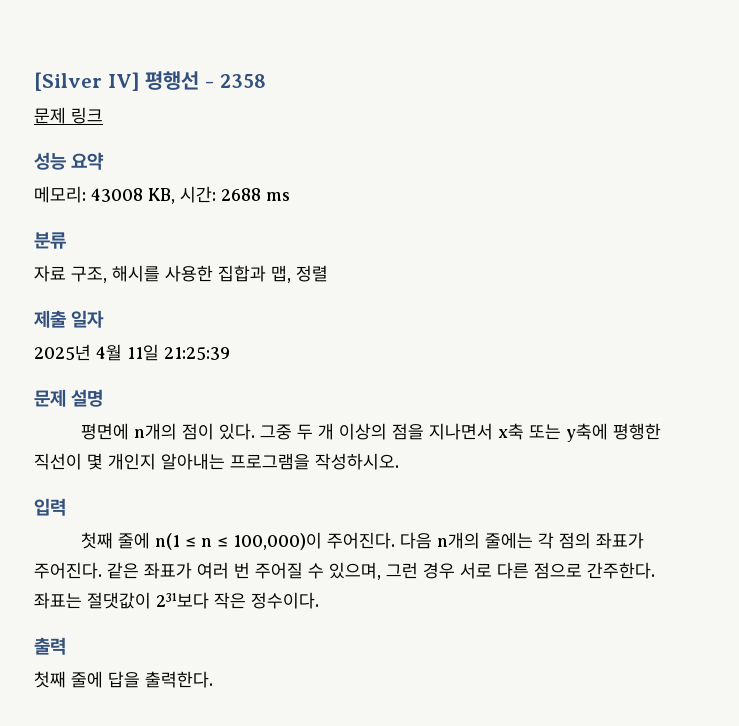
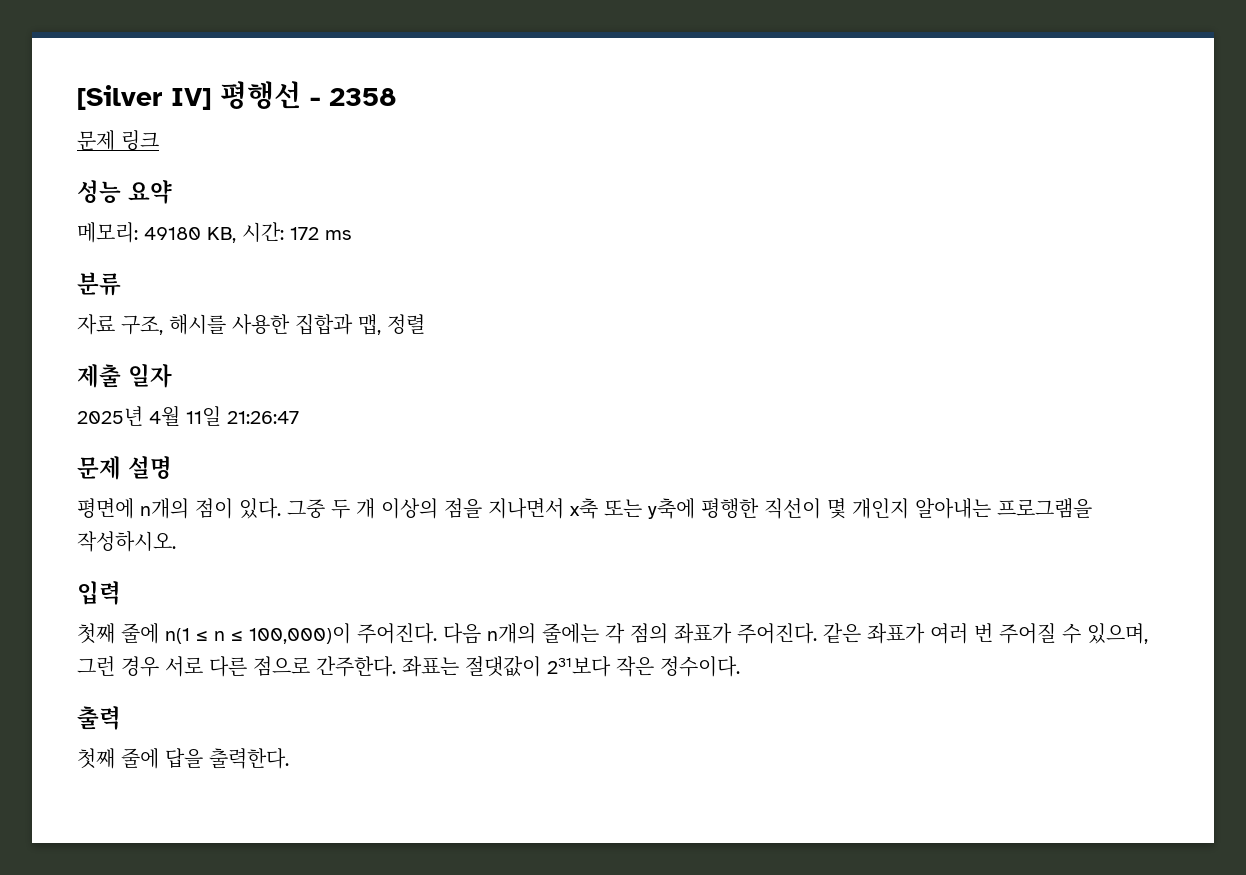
[91,188,143,202] 43008 -> [144,227,201,240] 49180
[221,188,261,201] 2688 -> [290,227,319,240] 172
[164,347,230,360] 21:25:39 -> [227,411,299,424] 21:26:47

